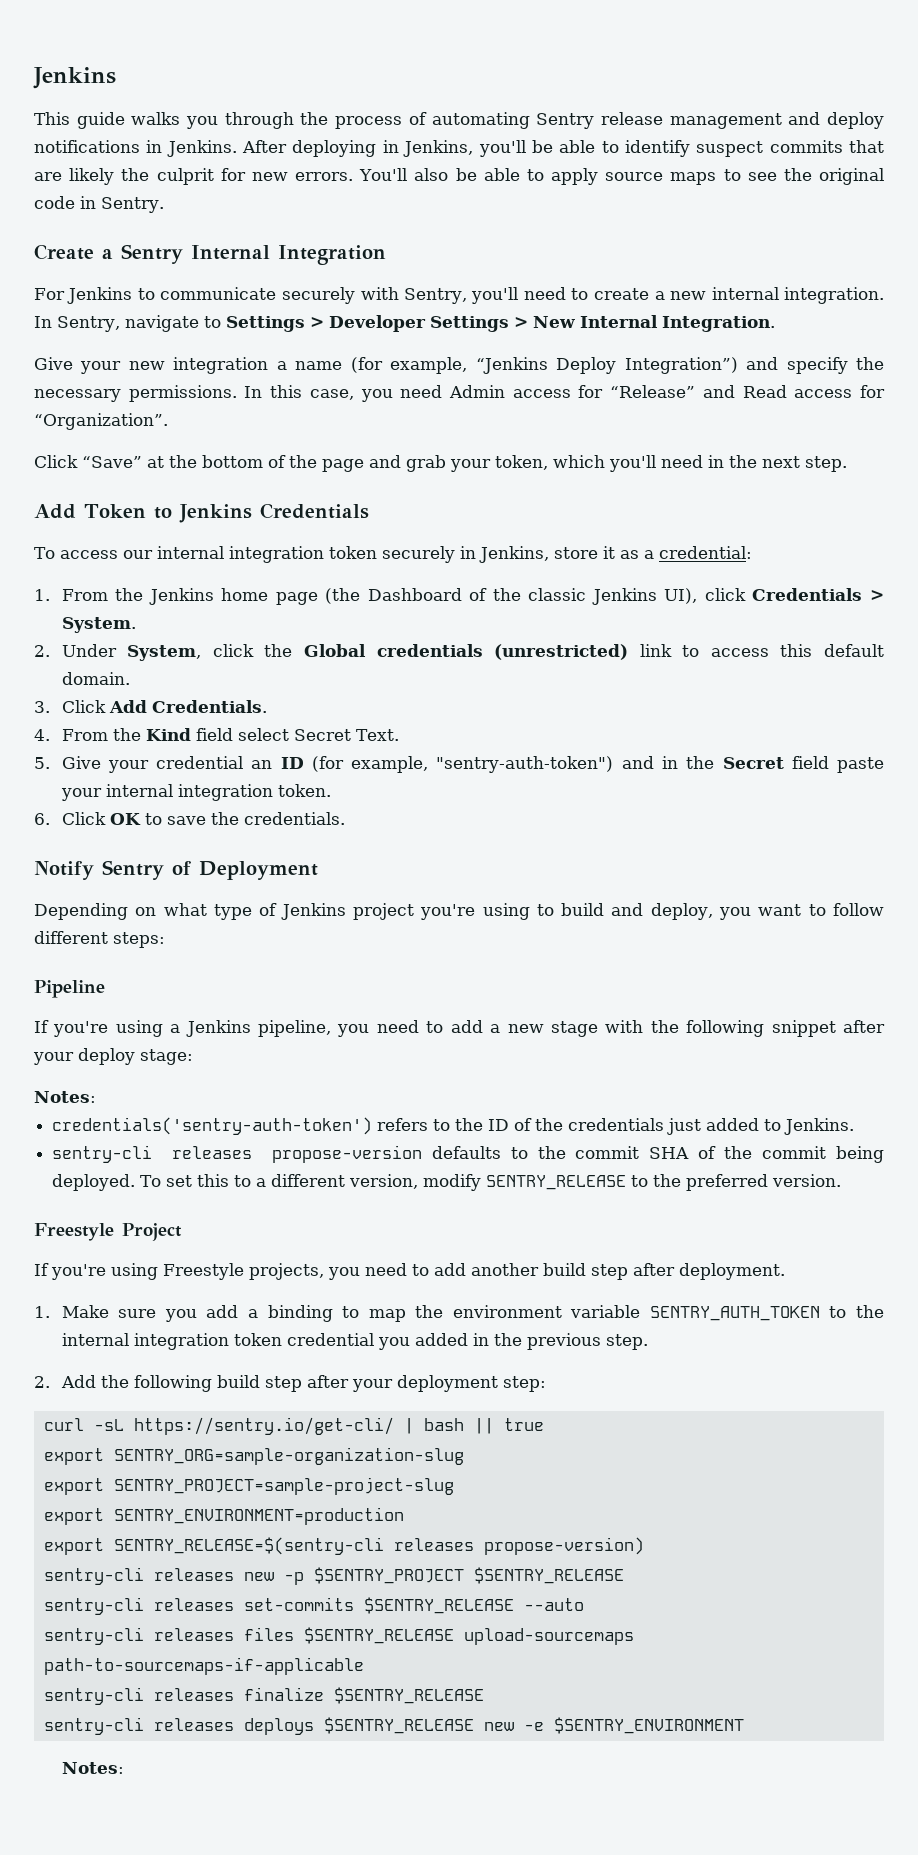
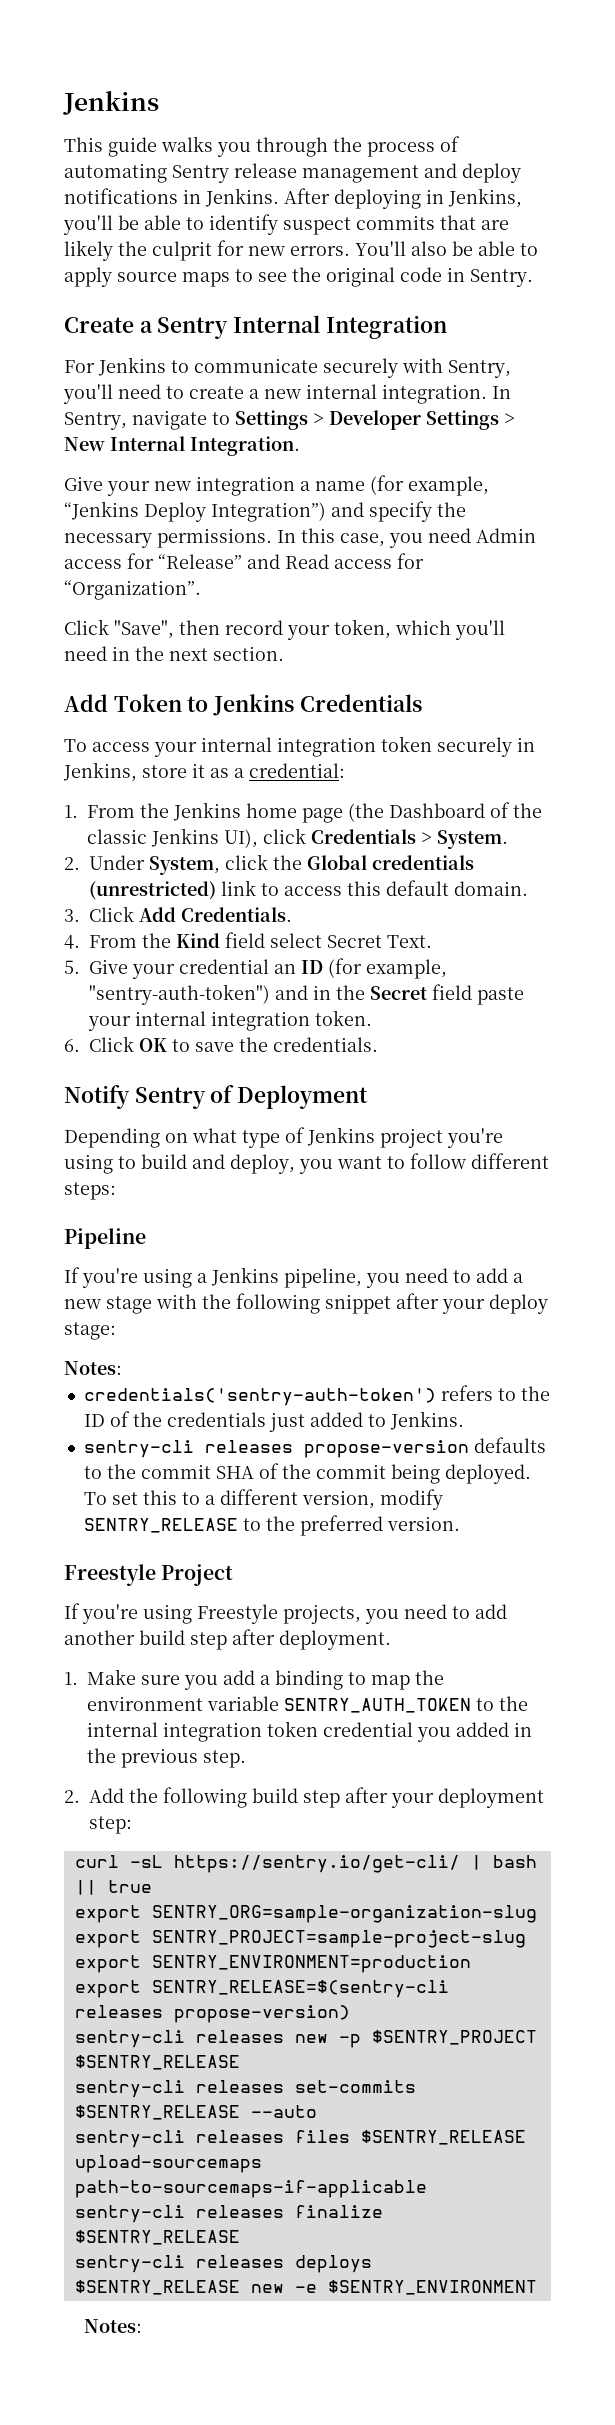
[82,455,446,472] “Save” at the bottom of the page and grab -> [114,620,283,639] "Save", then record
[805,456,847,472] step. -> [213,646,284,661] section.
[122,550,153,559] our -> [154,742,197,757] your

